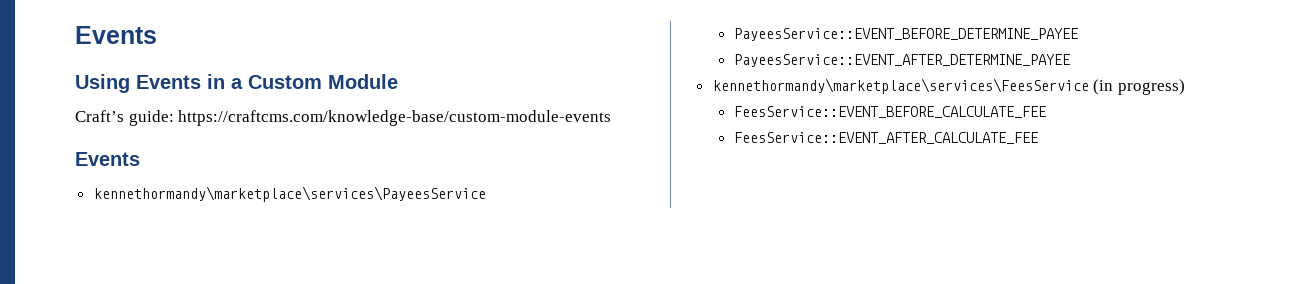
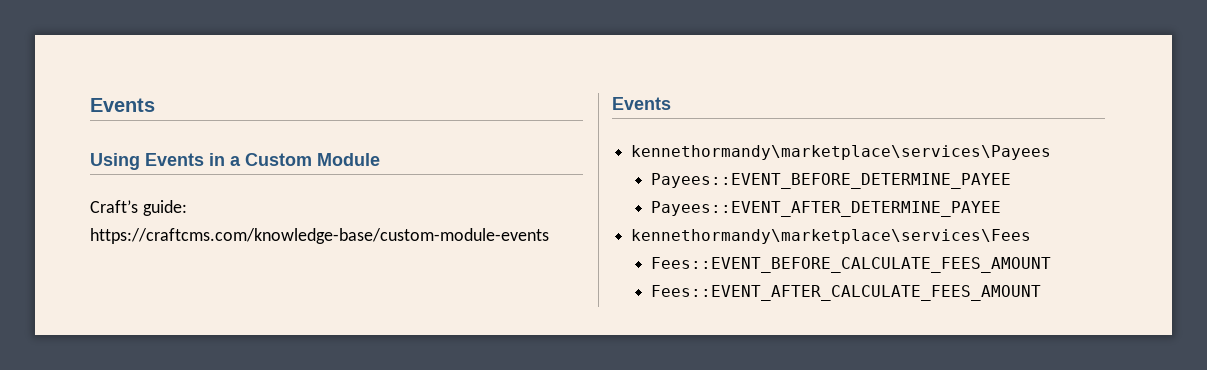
[93,186,486,202] [733,28,1078,41] [733,54,1070,67] [712,78,1185,95] [733,106,1046,118] [733,132,1038,144] kennethormandy\marketplace\services\PayeesService // PayeesService::EVENT_BEFORE_DETERMINE_PAYEE // PayeesService::EVENT_AFTER_DETERMINE_PAYEE // kennethormandy\marketplace\services\FeesService (in progress) // FeesService::EVENT_BEFORE_CALCULATE_FEE // FeesService::EVENT_AFTER_CALCULATE_FEE -> [631,145,1052,160] [651,173,1012,189] [651,201,1002,217] [631,229,1032,244] [651,257,1052,273] [651,285,1042,301] kennethormandy\marketplace\services\Payees // Payees::EVENT_BEFORE_DETERMINE_PAYEE // Payees::EVENT_AFTER_DETERMINE_PAYEE // kennethormandy\marketplace\services\Fees // Fees::EVENT_BEFORE_CALCULATE_FEES_AMOUNT // Fees::EVENT_AFTER_CALCULATE_FEES_AMOUNT

